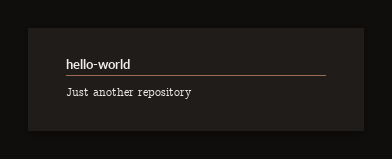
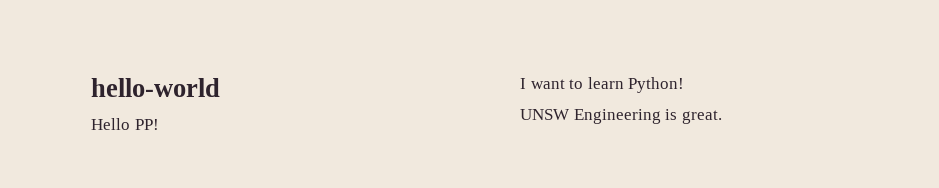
[66,88,192,99] Just another repository -> [91,118,159,130] [520,77,685,93] [520,109,722,124] Hello PP! // I want to learn Python! // UNSW Engineering is great.

